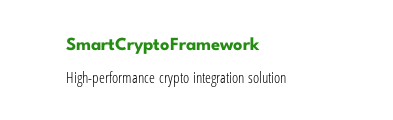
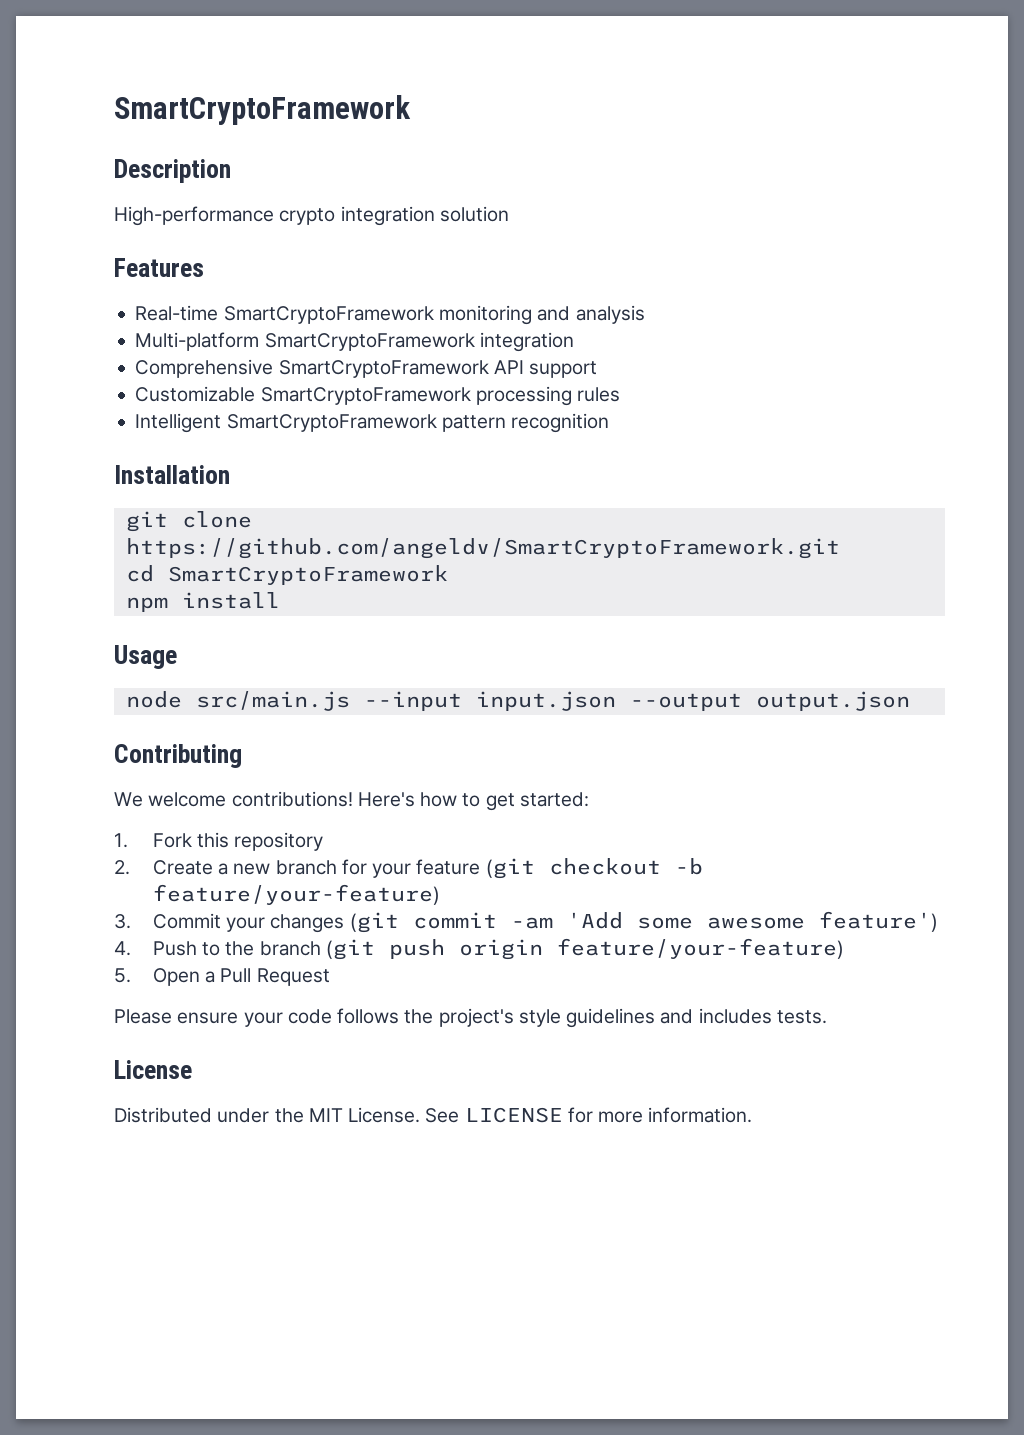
[66,37,260,54] SmartCryptoFramework -> [114,95,411,125] [114,159,231,183] SmartCryptoFramework // Description
(287, 77) none -> [114,258,204,277] [135,305,645,325] [135,332,574,352] [135,359,598,378] [135,386,621,406] [135,413,610,433] [114,465,230,484] [125,511,252,532] [125,538,840,559] [125,565,448,585] [125,592,280,612] [114,645,177,669] [125,691,910,711] [114,744,242,768] [114,791,589,811] [114,832,324,851] [114,858,703,879] [152,884,440,905] [114,911,938,933] [114,938,844,960] [114,968,330,986] [114,1008,827,1028] [114,1060,192,1079] [114,1107,753,1123] // Features // Real-time SmartCryptoFramework monitoring and analysis // Multi-platform SmartCryptoFramework integration // Comprehensive SmartCryptoFramework API support // Customizable SmartCryptoFramework processing rules // Intelligent SmartCryptoFramework pattern recognition // Installation // git clone https://github.com/angeldv/SmartCryptoFramework.git // cd SmartCryptoFramework // npm install // Usage // node src/main.js --input input.json --output output.json // Contributing // We welcome contributions! Here's how to get started: // 1. Fork this repository // 2. Create a new branch for your feature (git checkout -b feature/your-feature) // 3. Commit your changes (git commit -am 'Add some awesome feature') // 4. Push to the branch (git push origin feature/your-feature) // 5. Open a Pull Request // Please ensure your code follows the project's style guidelines and includes tests. // License // Distributed under the MIT License. See LICENSE for more information.

